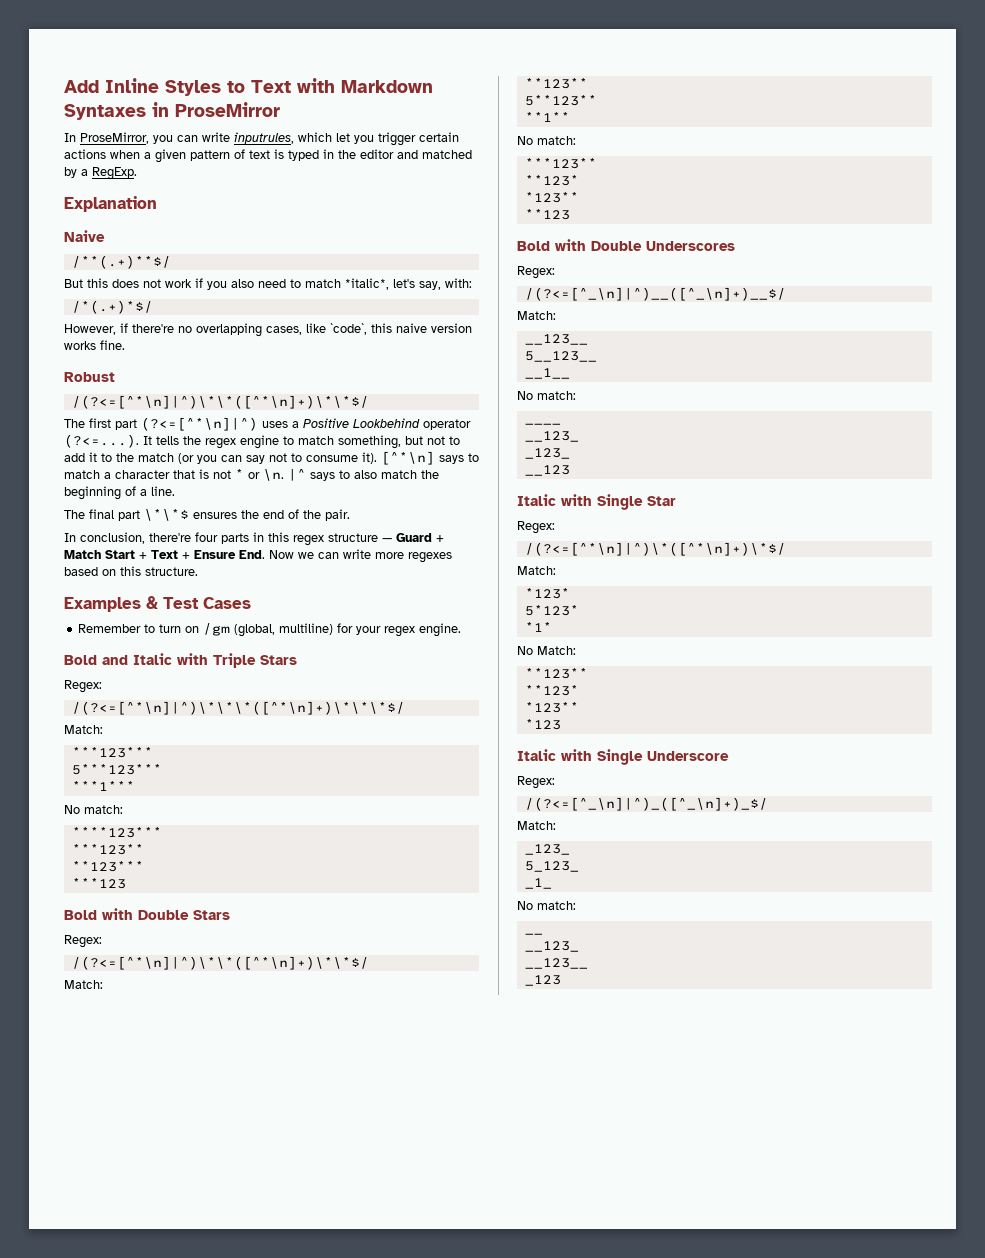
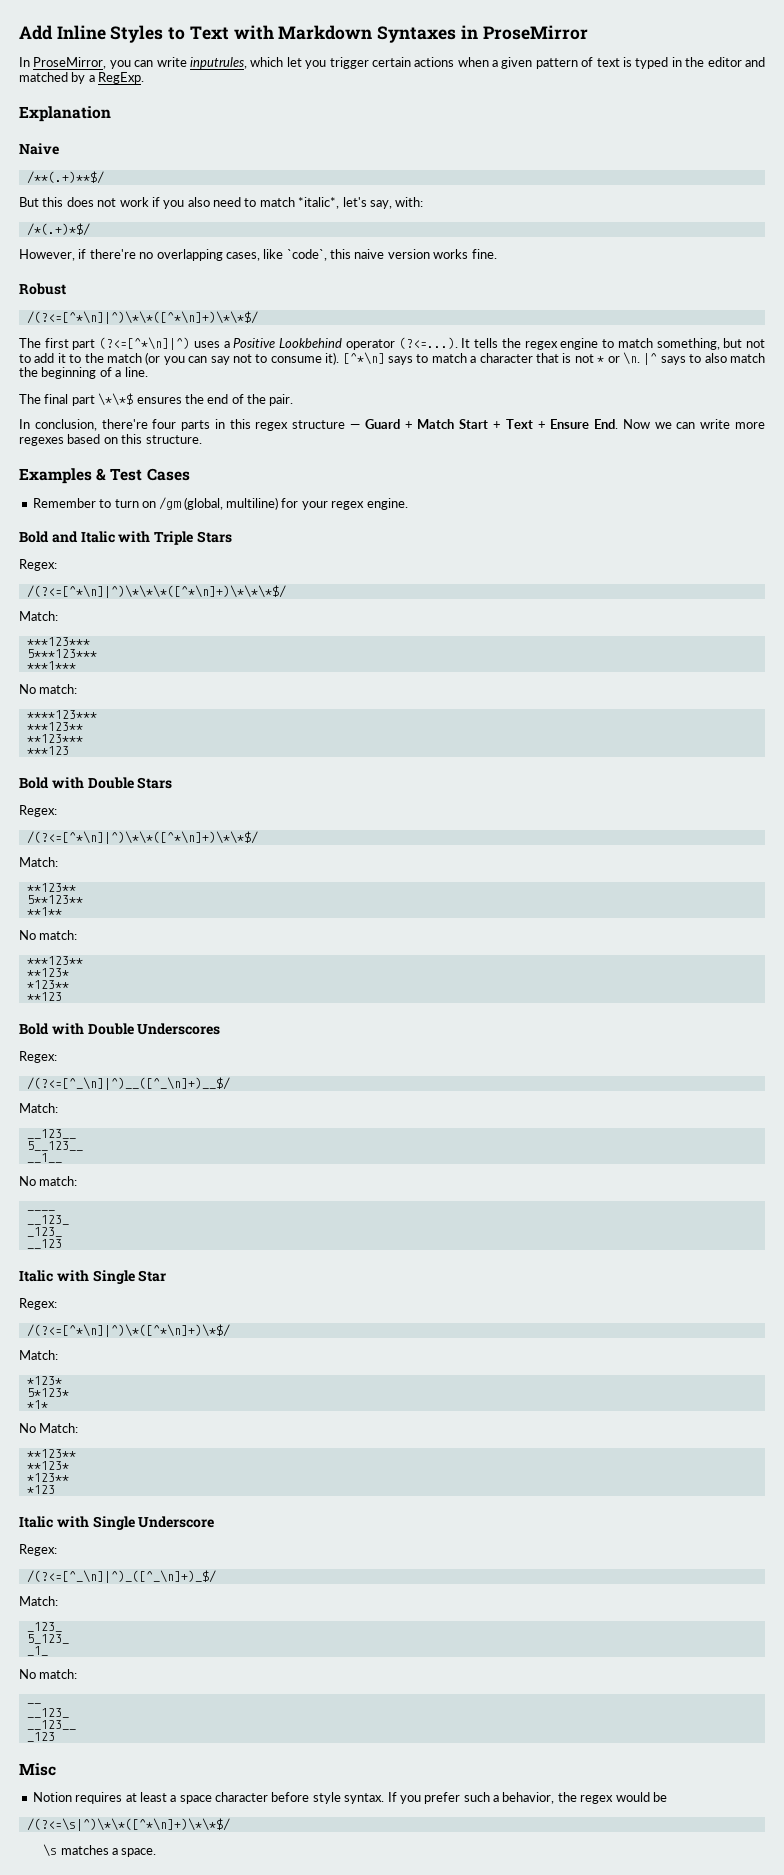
(561, 980) none -> [19,1763,56,1776] [32,1792,667,1804] [26,1818,230,1831] [43,1844,157,1857] // Misc // Notion requires at least a space character before style syntax. If you prefer such a behavior, the regex would be // /(?<=\s|^)\*\*([^*\n]+)\*\*$/ // \s matches a space.

